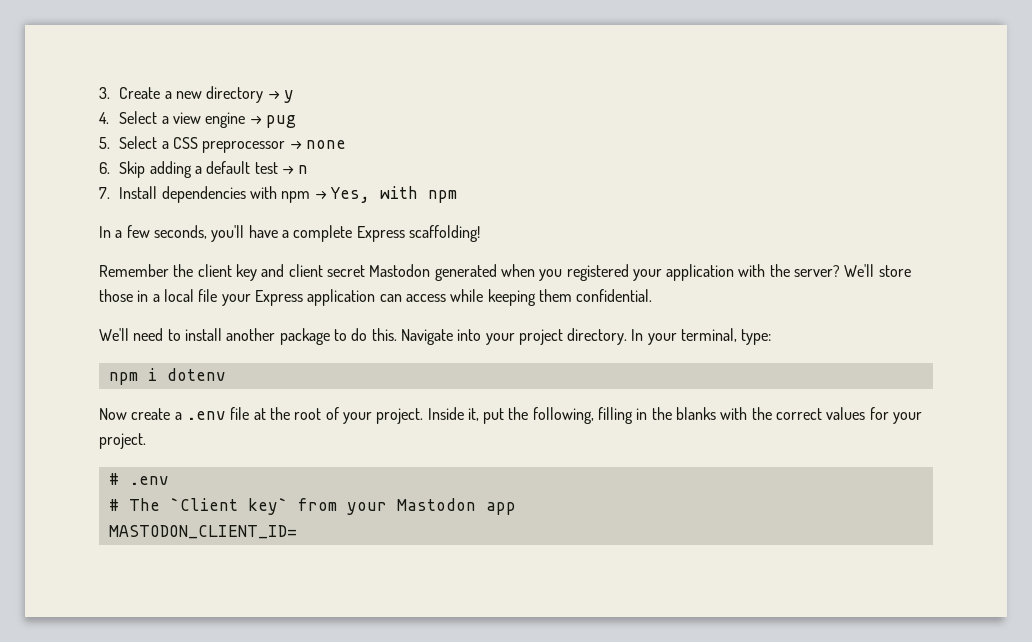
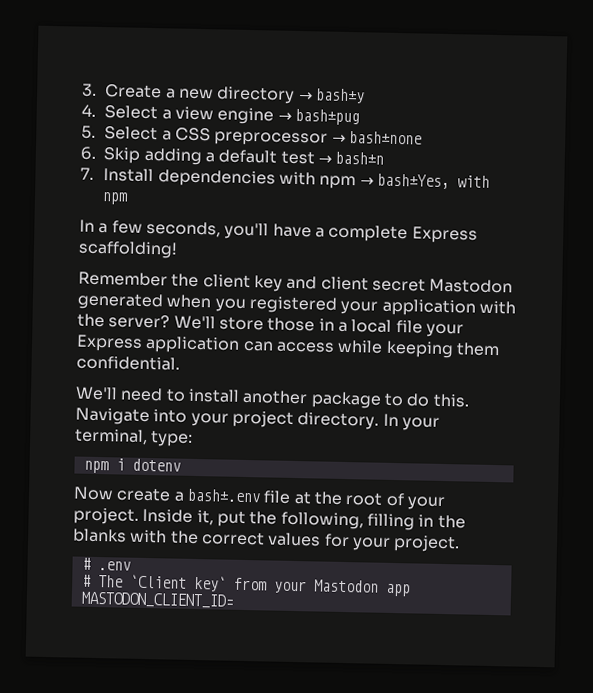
[283,90,294,103] y -> [314,88,365,104] bash±y
[265,115,296,128] pug -> [294,108,360,126] bash±pug
[289,140,346,149] → none -> [331,131,422,145] → bash±none
[298,165,309,174] n -> [335,151,385,165] bash±n
[329,187,370,203] Yes, -> [376,173,450,190] bash±Yes,
[185,411,226,420] .env -> [186,488,261,503] bash±.env

